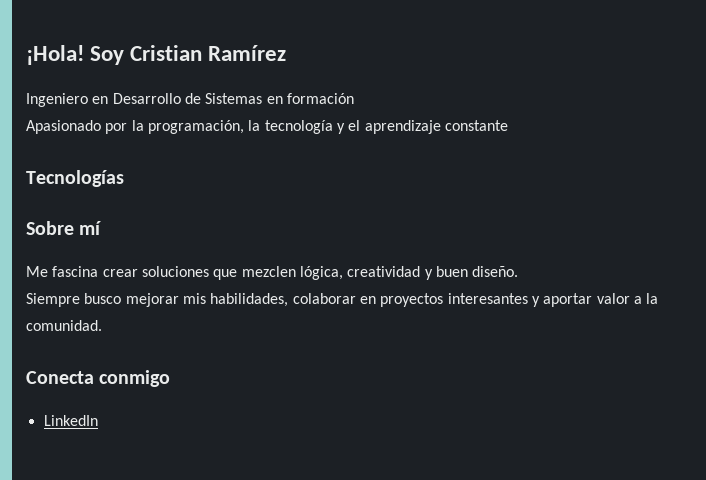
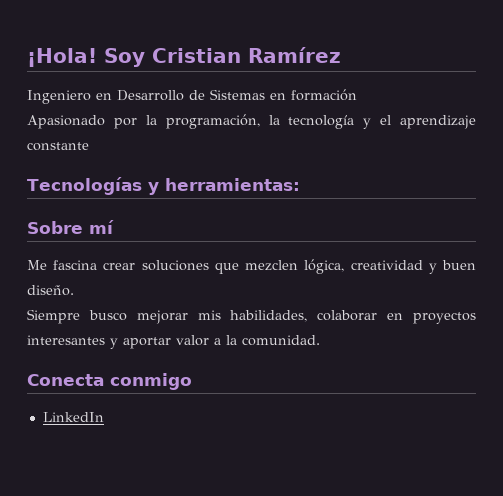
(124, 178) none -> [147,178,300,195] y herramientas:

